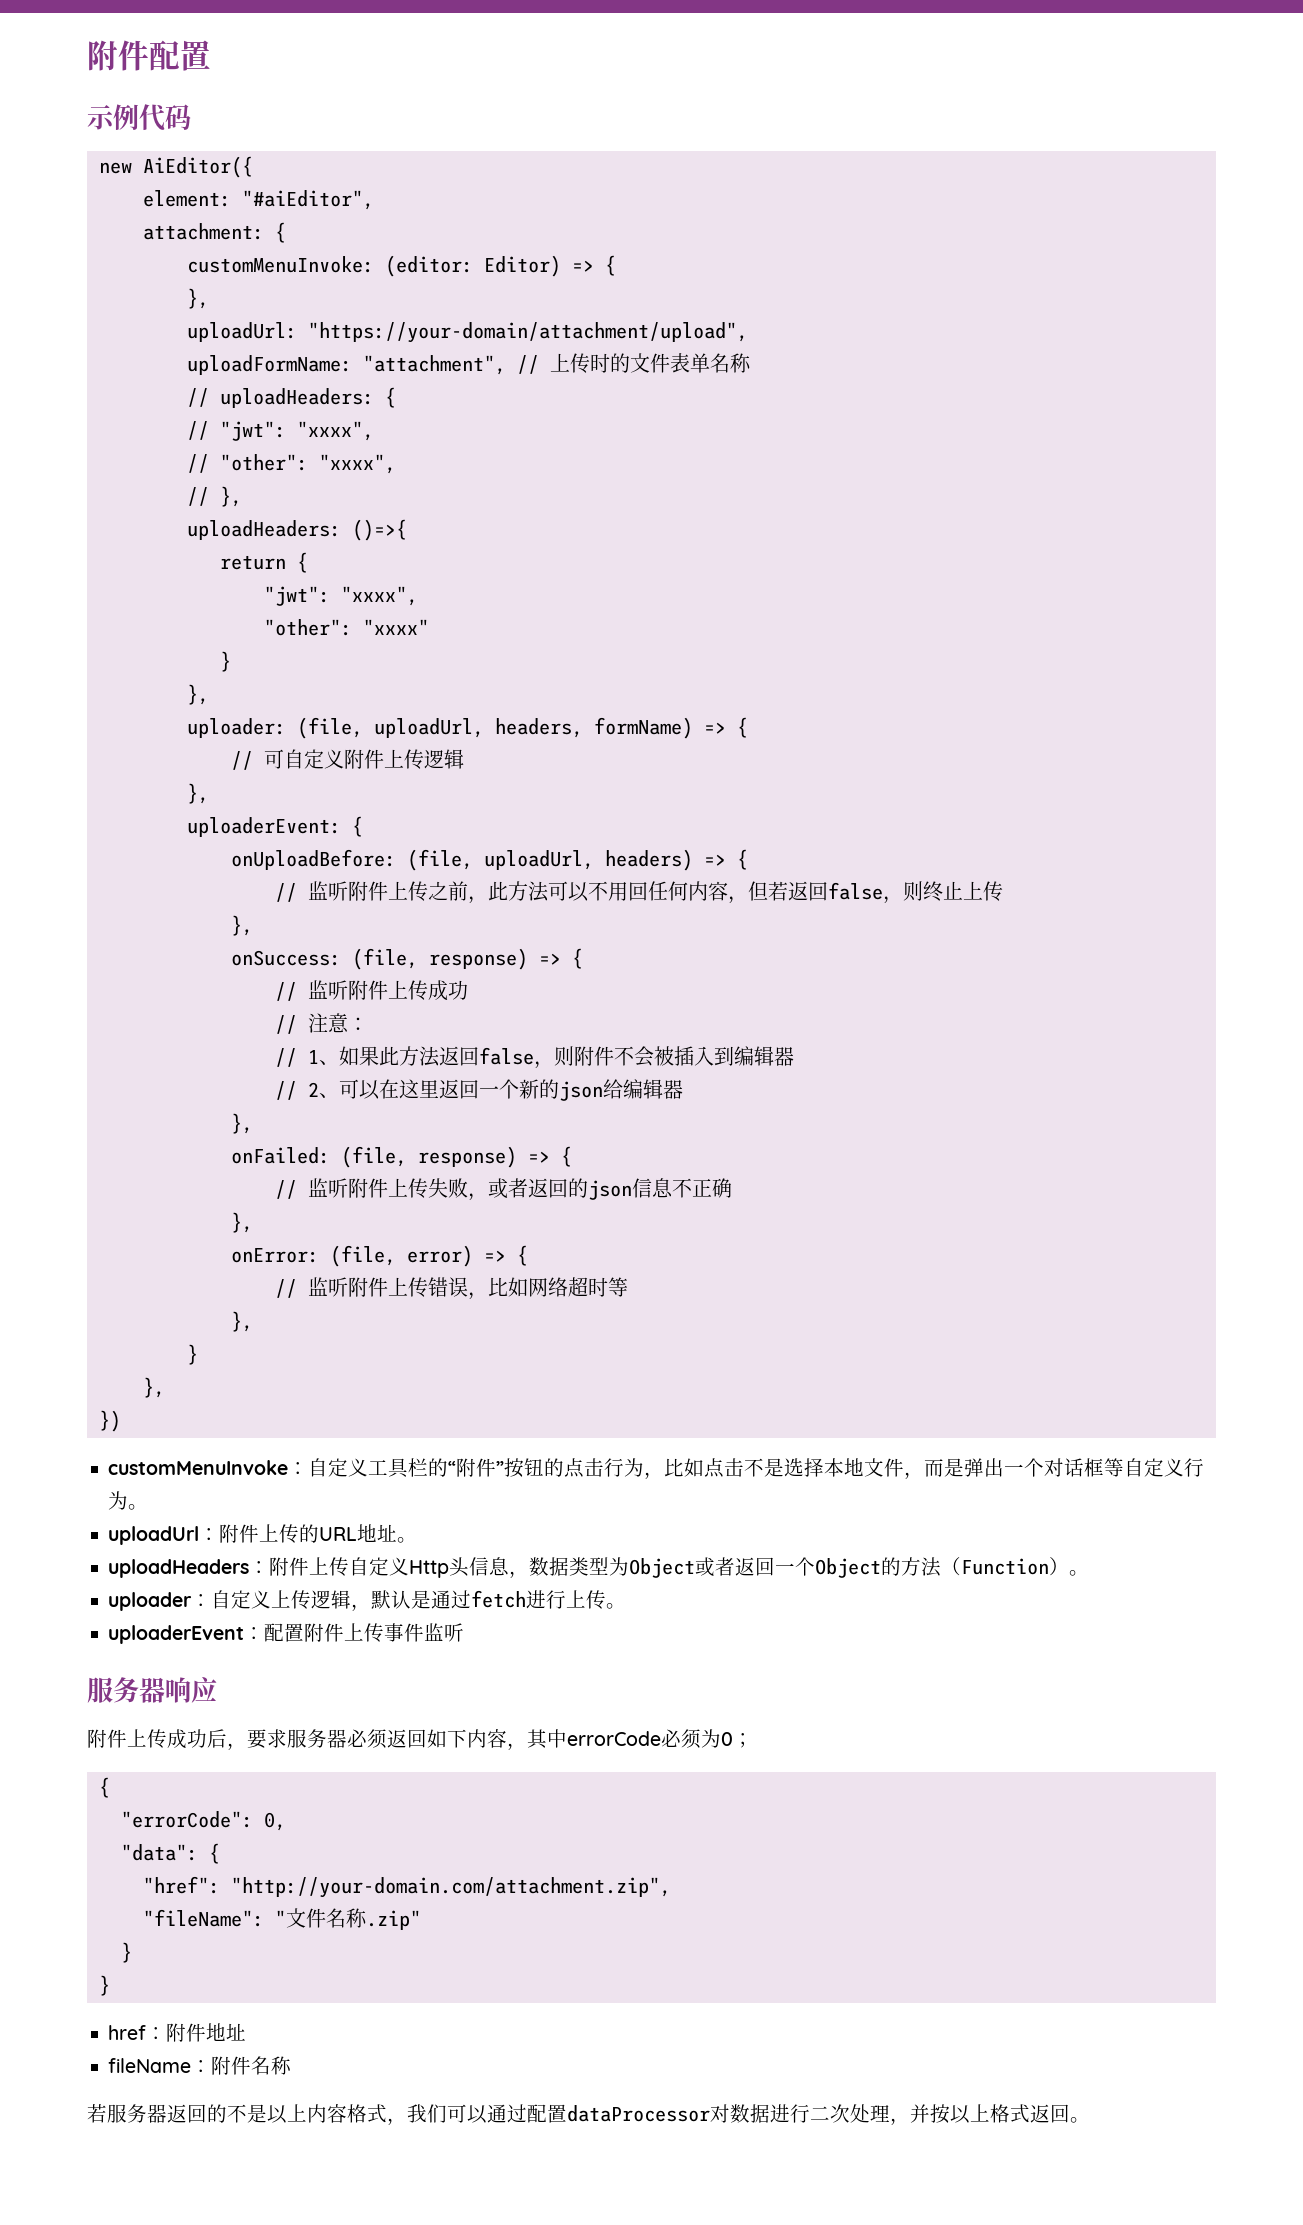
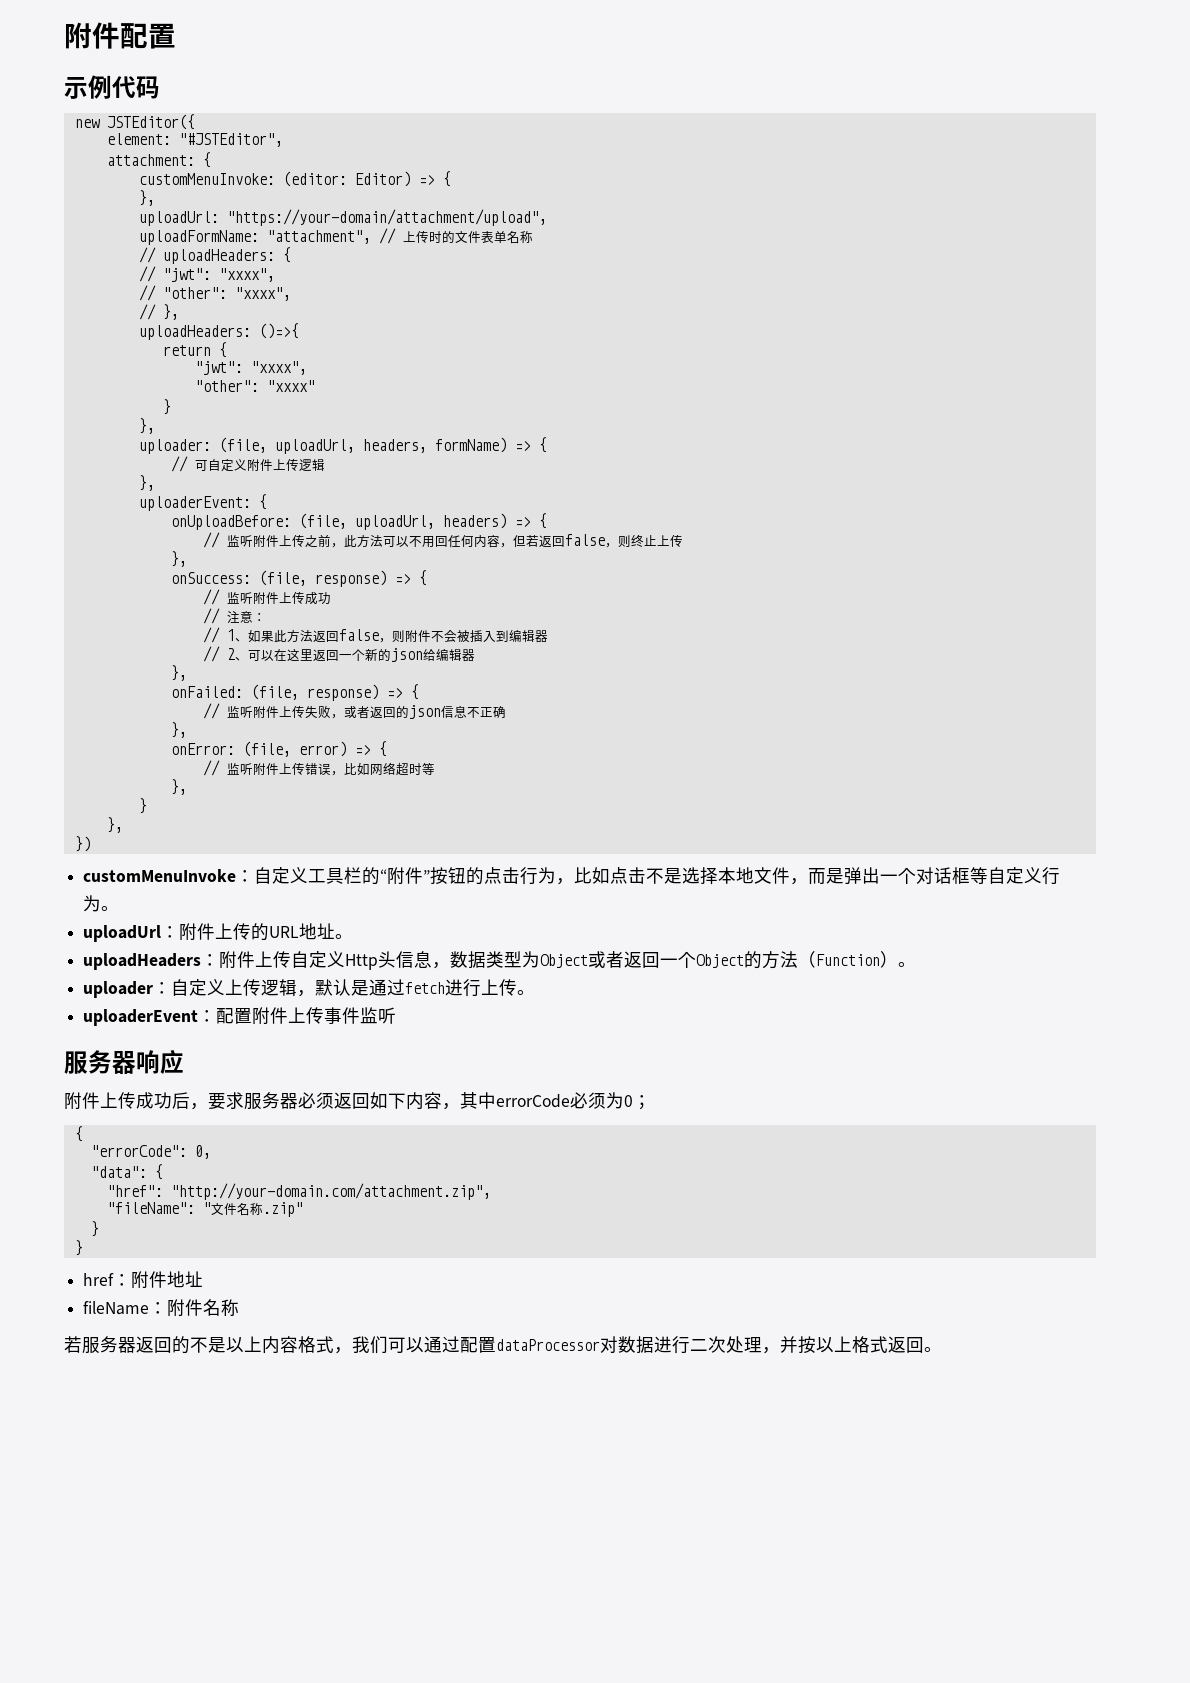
[142,156,253,178] AiEditor({ -> [106,114,195,130] JSTEditor({
[241,190,374,210] "#aiEditor", -> [178,133,283,147] "#JSTEditor",

